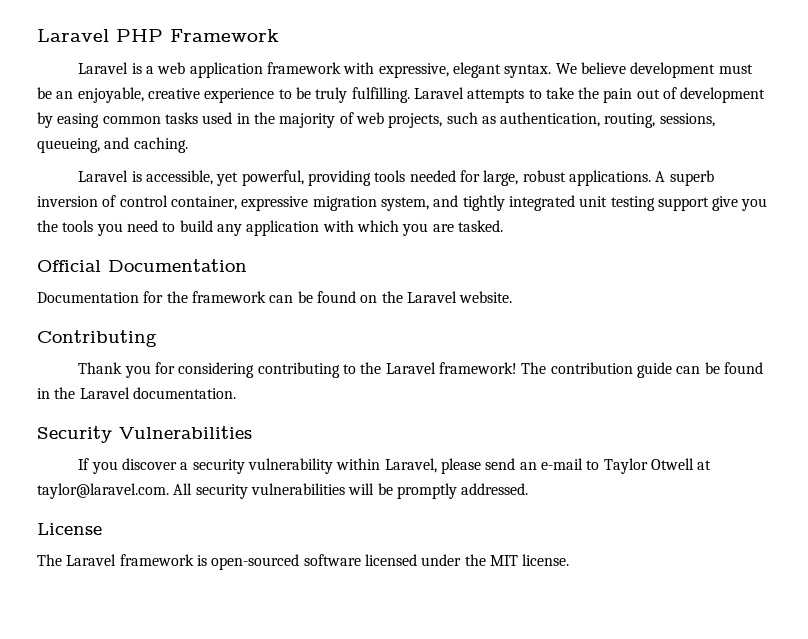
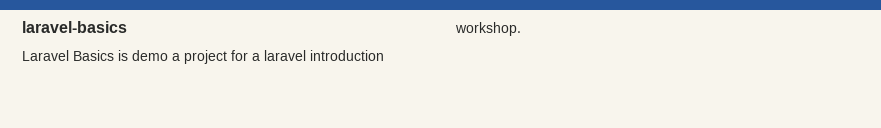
[37,29,279,42] [78,62,753,78] [37,87,766,103] [37,112,715,128] [37,137,188,153] [78,170,714,186] [37,195,768,211] [37,220,503,236] [37,259,247,272] [37,291,513,303] [37,330,157,347] [78,362,763,378] [37,387,236,399] [37,426,252,443] [78,458,712,474] [37,483,529,499] [37,523,102,535] [37,554,570,570] Laravel PHP Framework // Laravel is a web application framework with expressive, elegant syntax. We believe development must be an enjoyable, creative experience to be truly fulfilling. Laravel attempts to take the pain out of development by easing common tasks used in the majority of web projects, such as authentication, routing, sessions, queueing, and caching. // Laravel is accessible, yet powerful, providing tools needed for large, robust applications. A superb inversion of control container, expressive migration system, and tightly integrated unit testing support give you the tools you need to build any application with which you are tasked. // Official Documentation // Documentation for the framework can be found on the Laravel website. // Contributing // Thank you for considering contributing to the Laravel framework! The contribution guide can be found in the Laravel documentation. // Security Vulnerabilities // If you discover a security vulnerability within Laravel, please send an e-mail to Taylor Otwell at taylor@laravel.com. All security vulnerabilities will be promptly addressed. // License // The Laravel framework is open-sourced software licensed under the MIT license. -> [22,21,127,33] [22,50,384,64] [455,22,521,36] laravel-basics // Laravel Basics is demo a project for a laravel introduction workshop.

